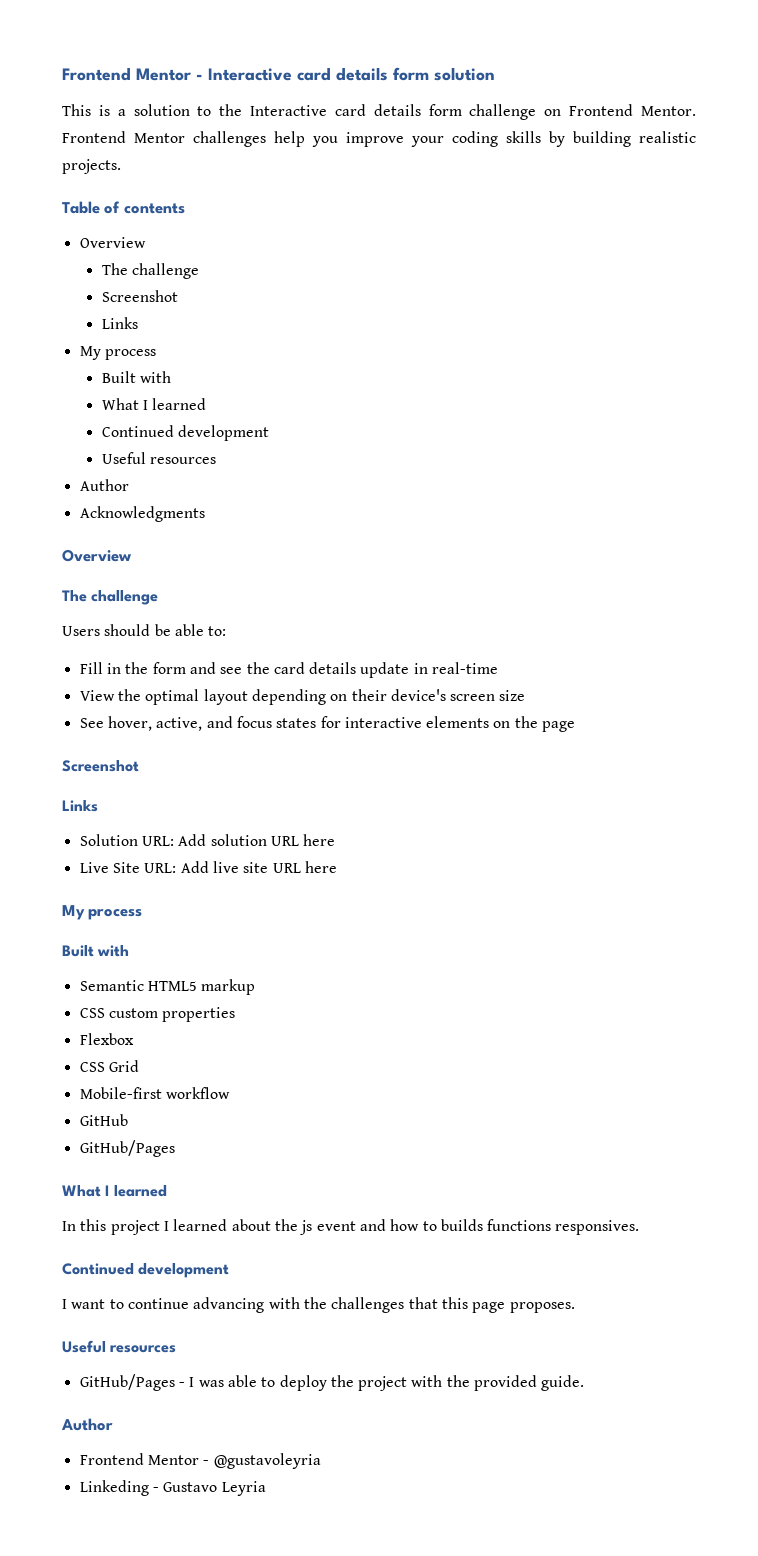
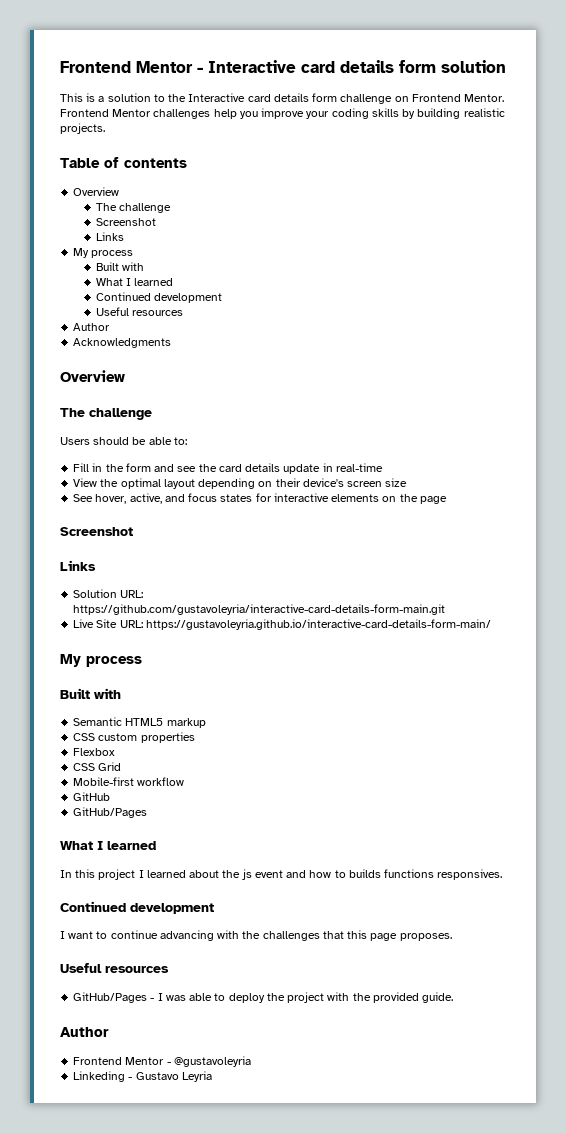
[178,834,336,846] Add solution URL here -> [73,604,446,615] https://github.com/gustavoleyria/interactive-card-details-form-main.git
[180,861,337,873] Add live site URL here -> [145,619,491,630] https://gustavoleyria.github.io/interactive-card-details-form-main/

